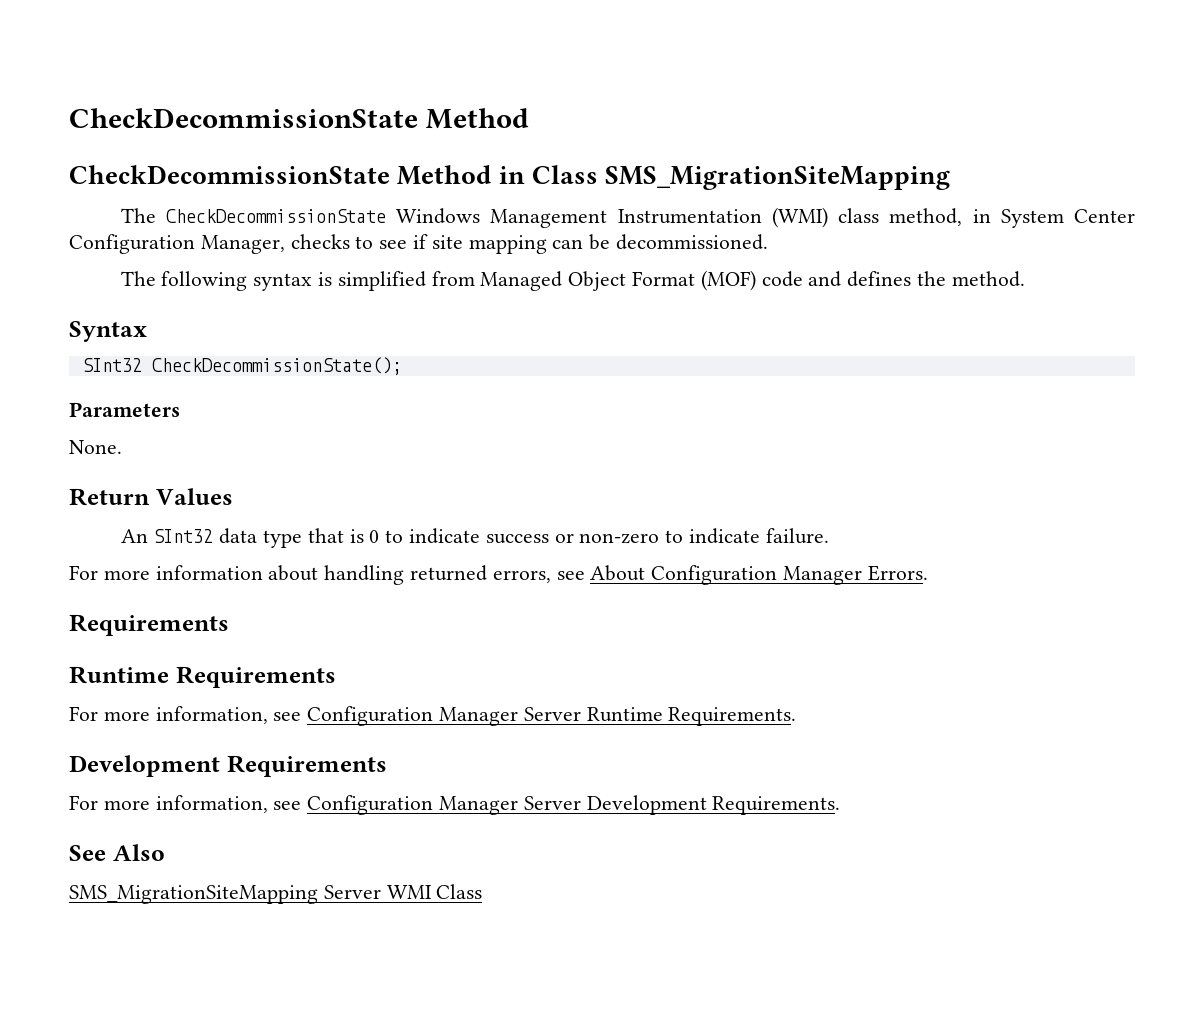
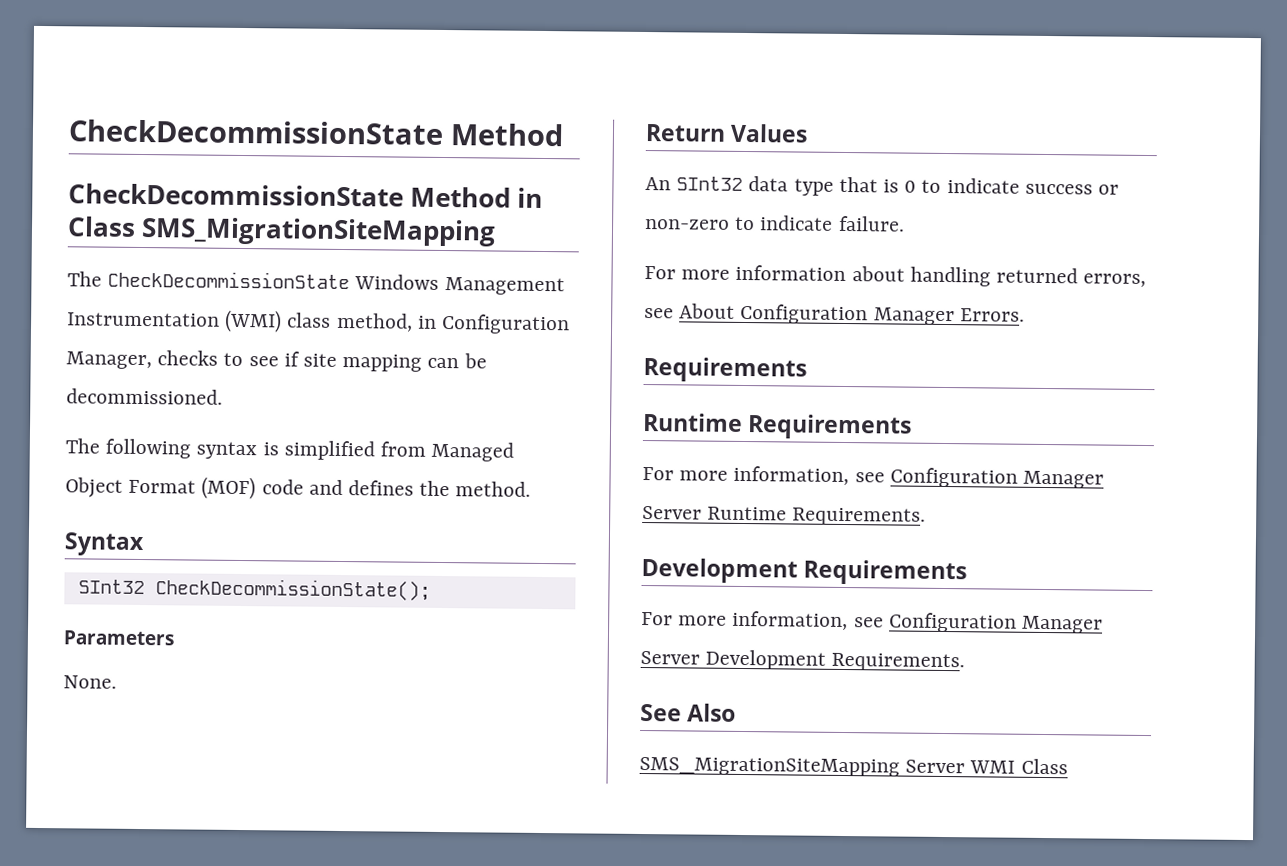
[1000,209,1135,228] System Center -> (437, 322) none

